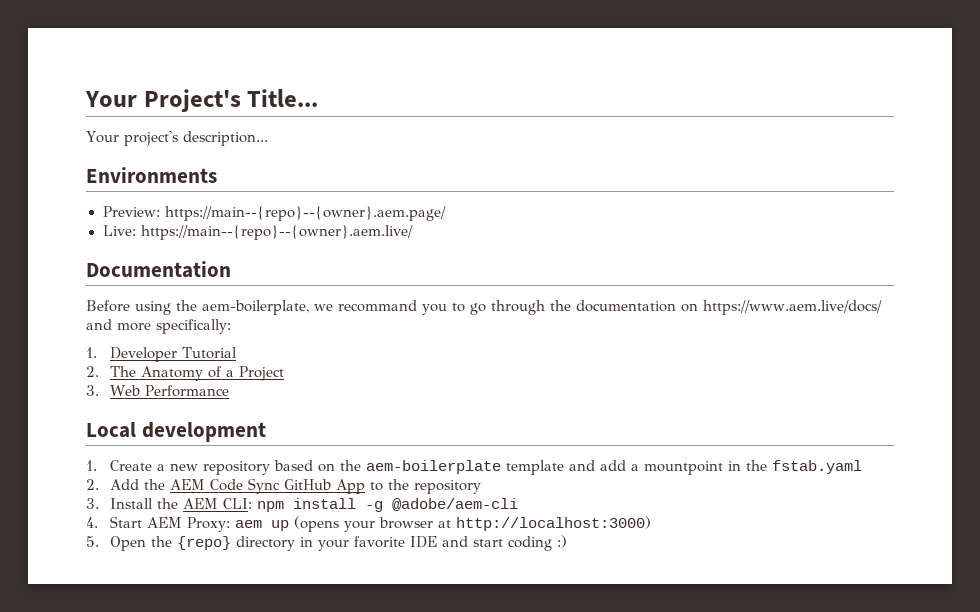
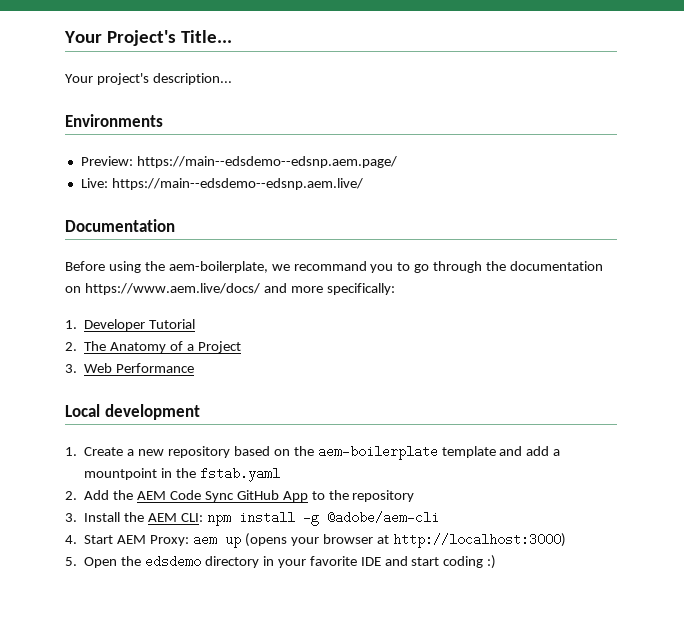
[164,206,446,221] https://main--{repo}--{owner}.aem.page/ -> [136,156,397,168] https://main--edsdemo--edsnp.aem.page/
[140,225,413,240] https://main--{repo}--{owner}.aem.live/ -> [111,178,363,190] https://main--edsdemo--edsnp.aem.live/
[177,536,232,550] {repo} -> [145,555,202,568] edsdemo

